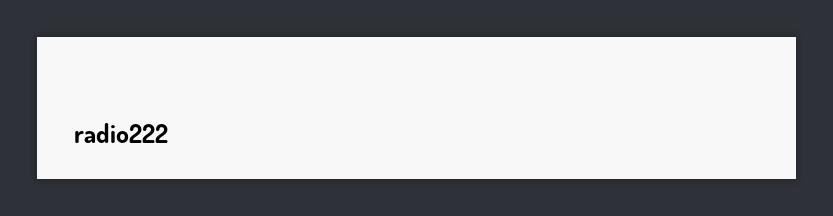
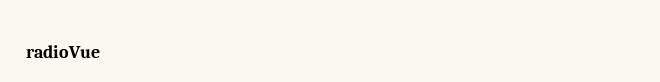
[74,123,168,143] radio222 -> [26,45,100,58] radioVue

